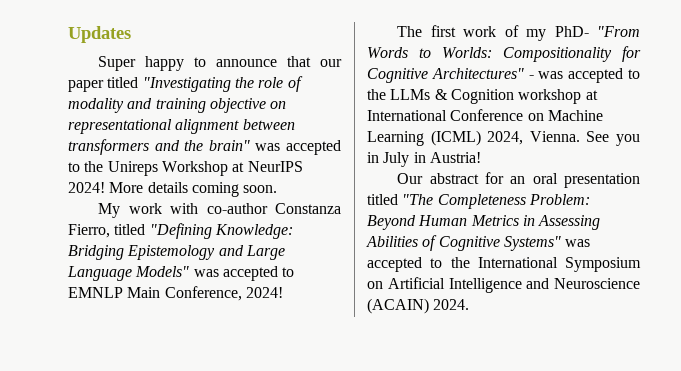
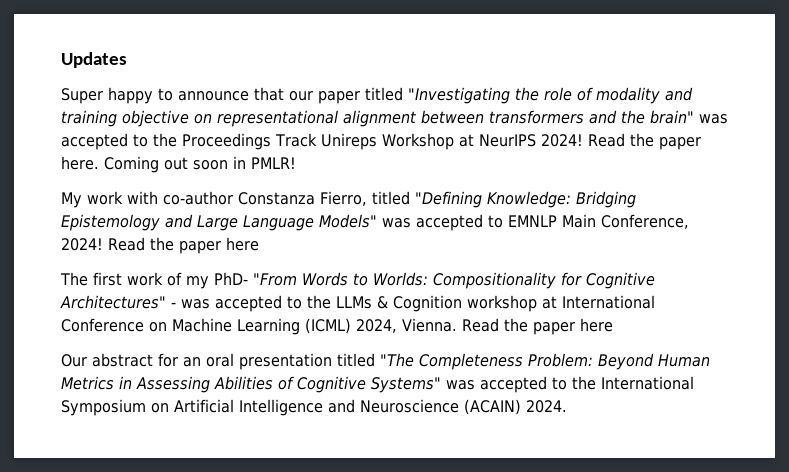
(104, 166) none -> [182,133,317,150] Proceedings Track
[109,182,278,197] More details coming soon. -> [587,133,701,150] [61,156,296,173] Read the paper here. Coming out soon in PMLR!
(283, 292) none -> [108,237,259,254] Read the paper here
[586,131,640,146] [367,152,481,167] See you in July in Austria! -> [462,318,613,335] Read the paper here

